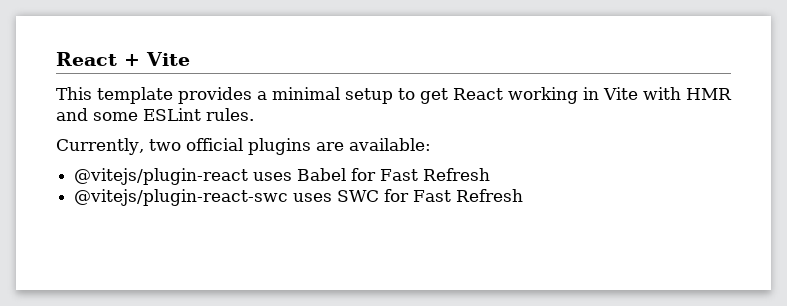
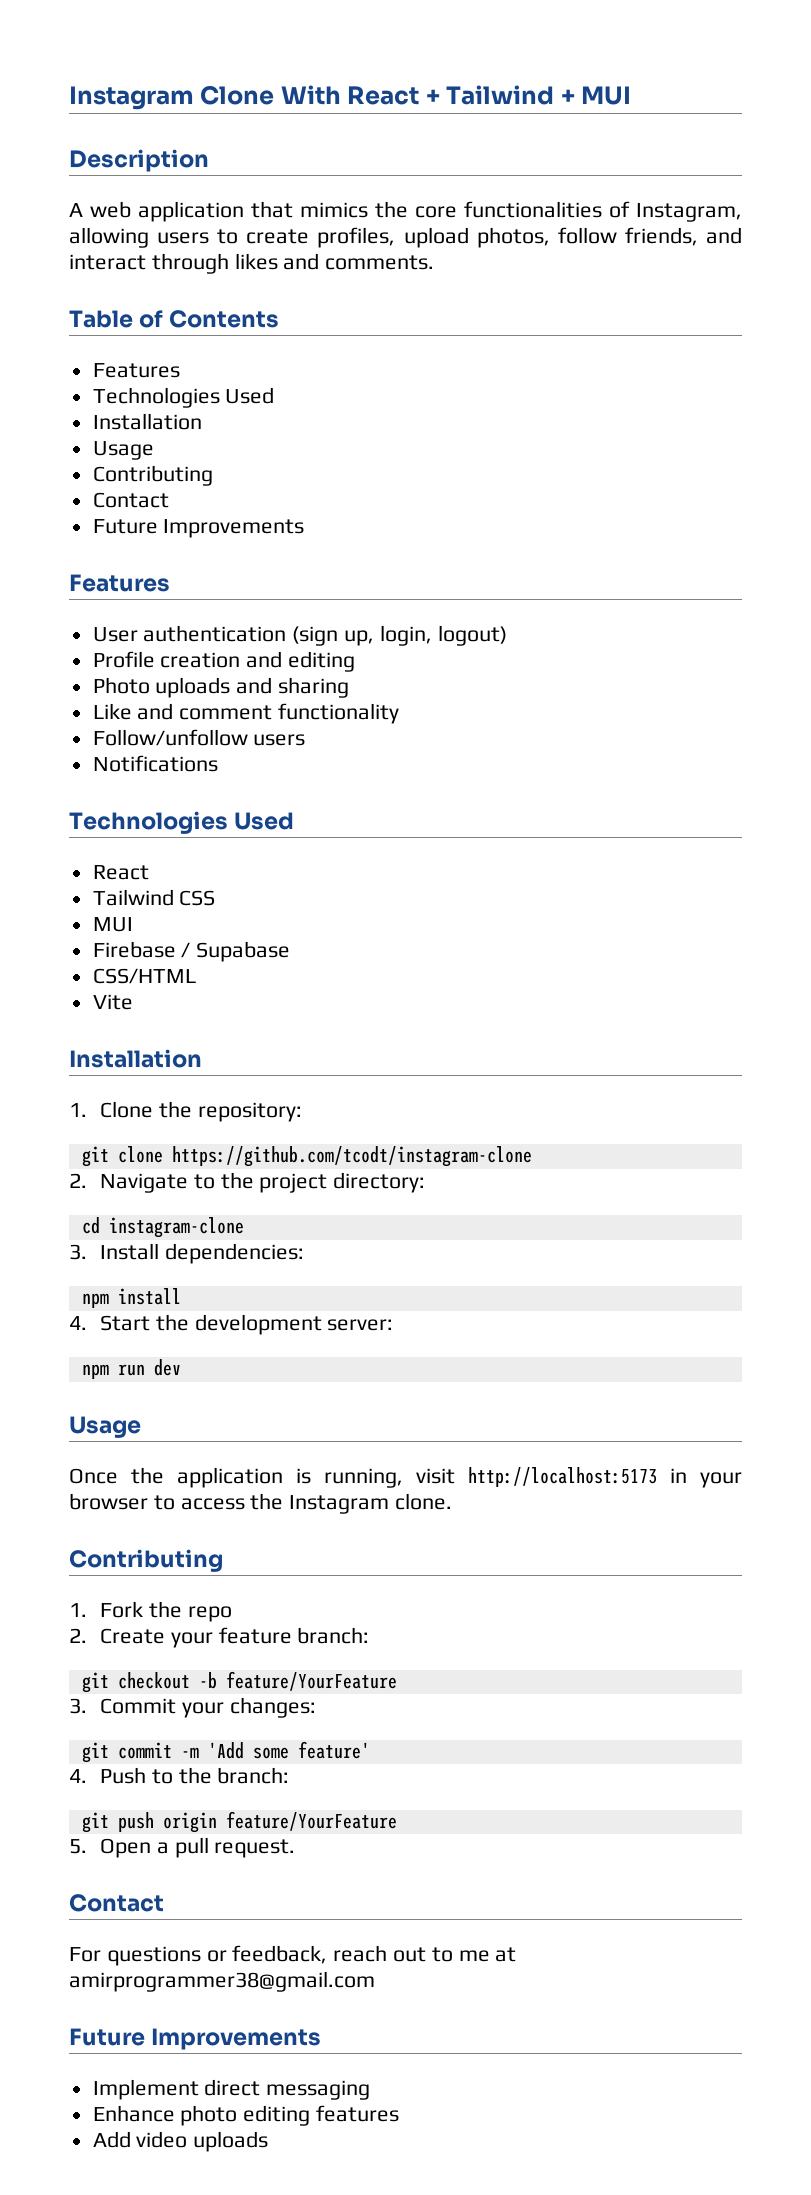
[56,52,190,66] [56,87,732,104] [56,108,254,121] [56,138,431,155] [74,168,491,185] [74,189,524,206] React + Vite // This template provides a minimal setup to get React working in Vite with HMR and some ESLint rules. // Currently, two official plugins are available: // @vitejs/plugin-react uses Babel for Fast Refresh // @vitejs/plugin-react-swc uses SWC for Fast Refresh -> [69,85,632,110] [69,149,209,172] [69,201,742,222] [69,227,742,248] [69,253,435,274] [69,310,280,328] [92,363,180,378] [92,387,275,408] [92,413,202,430] [92,441,154,460] [92,465,213,486] [92,492,169,508] [92,519,305,538] [69,574,170,592] [92,625,507,646] [92,651,356,672] [92,677,350,698] [92,703,400,724] [92,729,306,746] [92,755,218,772] [69,811,295,834] [92,865,149,880] [92,889,216,906] [92,917,133,932] [92,941,291,962] [92,968,196,984] [92,994,133,1010] [69,1049,202,1068] [69,1101,302,1122] [81,1146,532,1167] [69,1172,426,1193] [81,1217,244,1238] [69,1243,304,1264] [81,1288,181,1308] [69,1314,394,1335] [81,1359,181,1379] [69,1416,141,1438] [69,1467,742,1488] [69,1493,453,1514] [69,1549,223,1572] [69,1601,232,1622] [69,1627,370,1648] [81,1671,397,1693] [69,1697,316,1718] [81,1741,370,1763] [69,1767,290,1784] [81,1811,397,1833] [69,1837,296,1858] [69,1894,164,1912] [69,1945,517,1966] [69,1971,375,1992] [69,2028,322,2050] [92,2079,371,2100] [92,2105,400,2126] [92,2131,269,2152] Instagram Clone With React + Tailwind + MUI // Description // A web application that mimics the core functionalities of Instagram, allowing users to create profiles, upload photos, follow friends, and interact through likes and comments. // Table of Contents // Features // Technologies Used // Installation // Usage // Contributing // Contact // Future Improvements // Features // User authentication (sign up, login, logout) // Profile creation and editing // Photo uploads and sharing // Like and comment functionality // Follow/unfollow users // Notifications // Technologies Used // React // Tailwind CSS // MUI // Firebase / Supabase // CSS/HTML // Vite // Installation // 1. Clone the repository: // git clone https://github.com/tcodt/instagram-clone // 2. Navigate to the project directory: // cd instagram-clone // 3. Install dependencies: // npm install // 4. Start the development server: // npm run dev // Usage // Once the application is running, visit http://localhost:5173 in your browser to access the Instagram clone. // Contributing // 1. Fork the repo // 2. Create your feature branch: // git checkout -b feature/YourFeature // 3. Commit your changes: // git commit -m 'Add some feature' // 4. Push to the branch: // git push origin feature/YourFeature // 5. Open a pull request. // Contact // For questions or feedback, reach out to me at amirprogrammer38@gmail.com // Future Improvements // Implement direct messaging // Enhance photo editing features // Add video uploads

